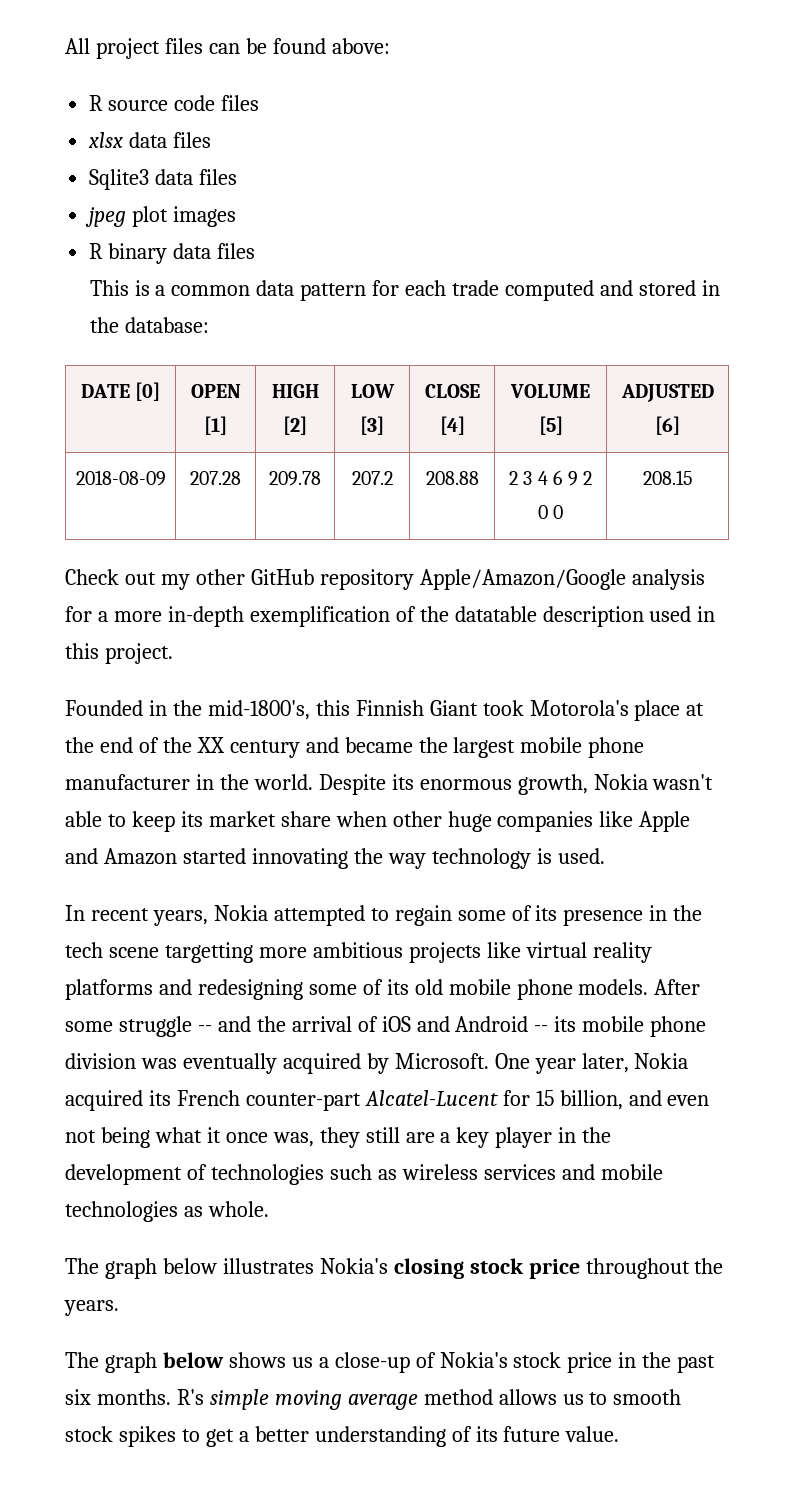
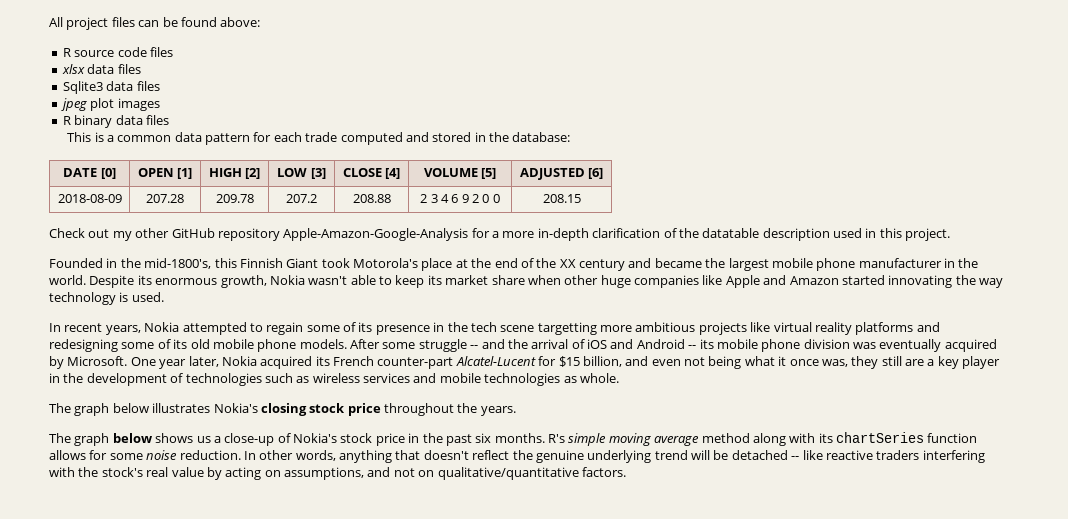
[419,569,705,590] Apple/Amazon/Google analysis -> [283,228,469,241] Apple-Amazon-Google-Analysis
[249,606,390,627] exemplification -> [592,228,661,238] clarification
[535,1090,554,1106] 15 -> [558,356,580,367] $15
[498,1389,682,1405] [65,1426,620,1447] allows us to smooth stock spikes to get a better understanding of its future value. -> [752,432,978,446] [49,450,985,463] [49,467,626,480] along with its chartSeries function allows for some noise reduction. In other words, anything that doesn't reflect the genuine underlying trend will be detached -- like reactive traders interfering with the stock's real value by acting on assumptions, and not on qualitative/quantitative factors.

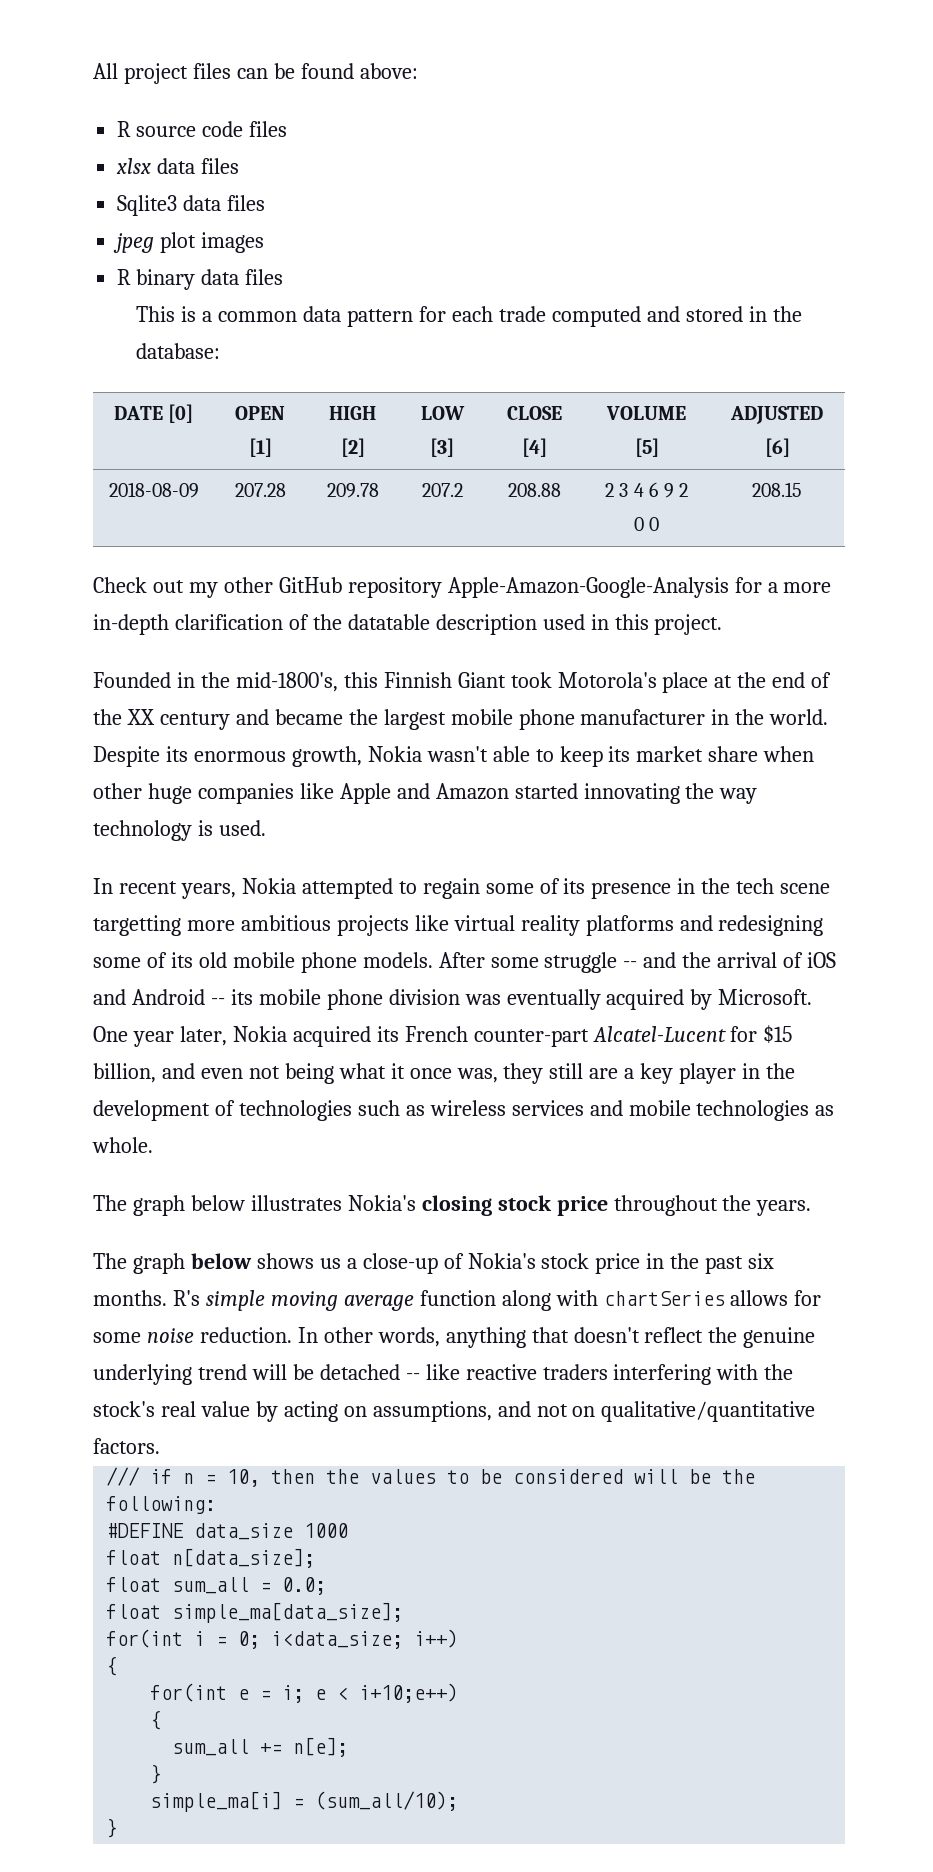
[701,433,750,443] method -> [419,1290,496,1306] function
[818,432,978,443] its chartSeries function -> [603,1291,725,1306] chartSeries
(626, 472) none -> [106,1467,756,1487] [106,1496,217,1514] [106,1523,349,1540] [106,1548,316,1568] [106,1577,327,1595] [106,1602,404,1623] [106,1629,459,1649] [106,1656,118,1676] [150,1683,459,1703] [150,1710,162,1730] [172,1737,349,1757] [150,1764,162,1784] [150,1791,459,1812] [106,1818,118,1838] // /// if n = 10, then the values to be considered will be the following: // #DEFINE data_size 1000 // float n[data_size]; // float sum_all = 0.0; // float simple_ma[data_size]; // for(int i = 0; i<data_size; i++) // { // for(int e = i; e < i+10;e++) // { // sum_all += n[e]; // } // simple_ma[i] = (sum_all/10); // }

